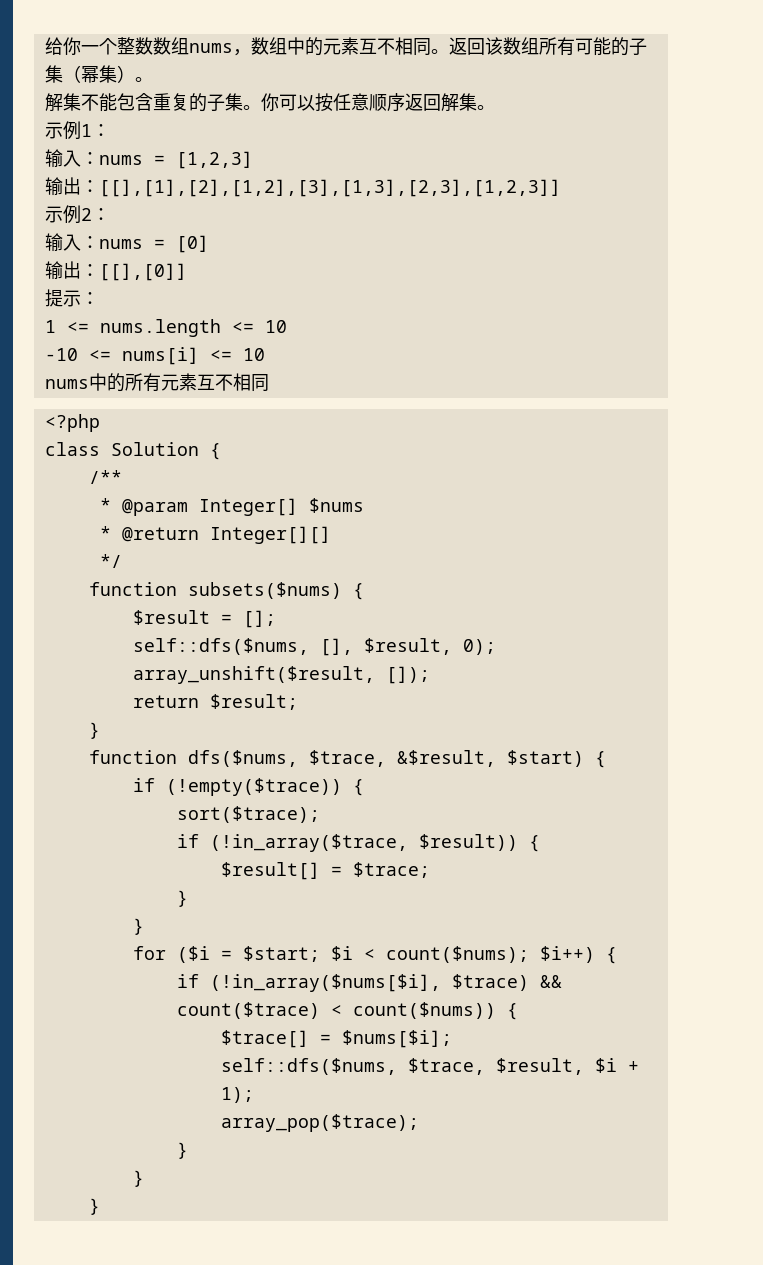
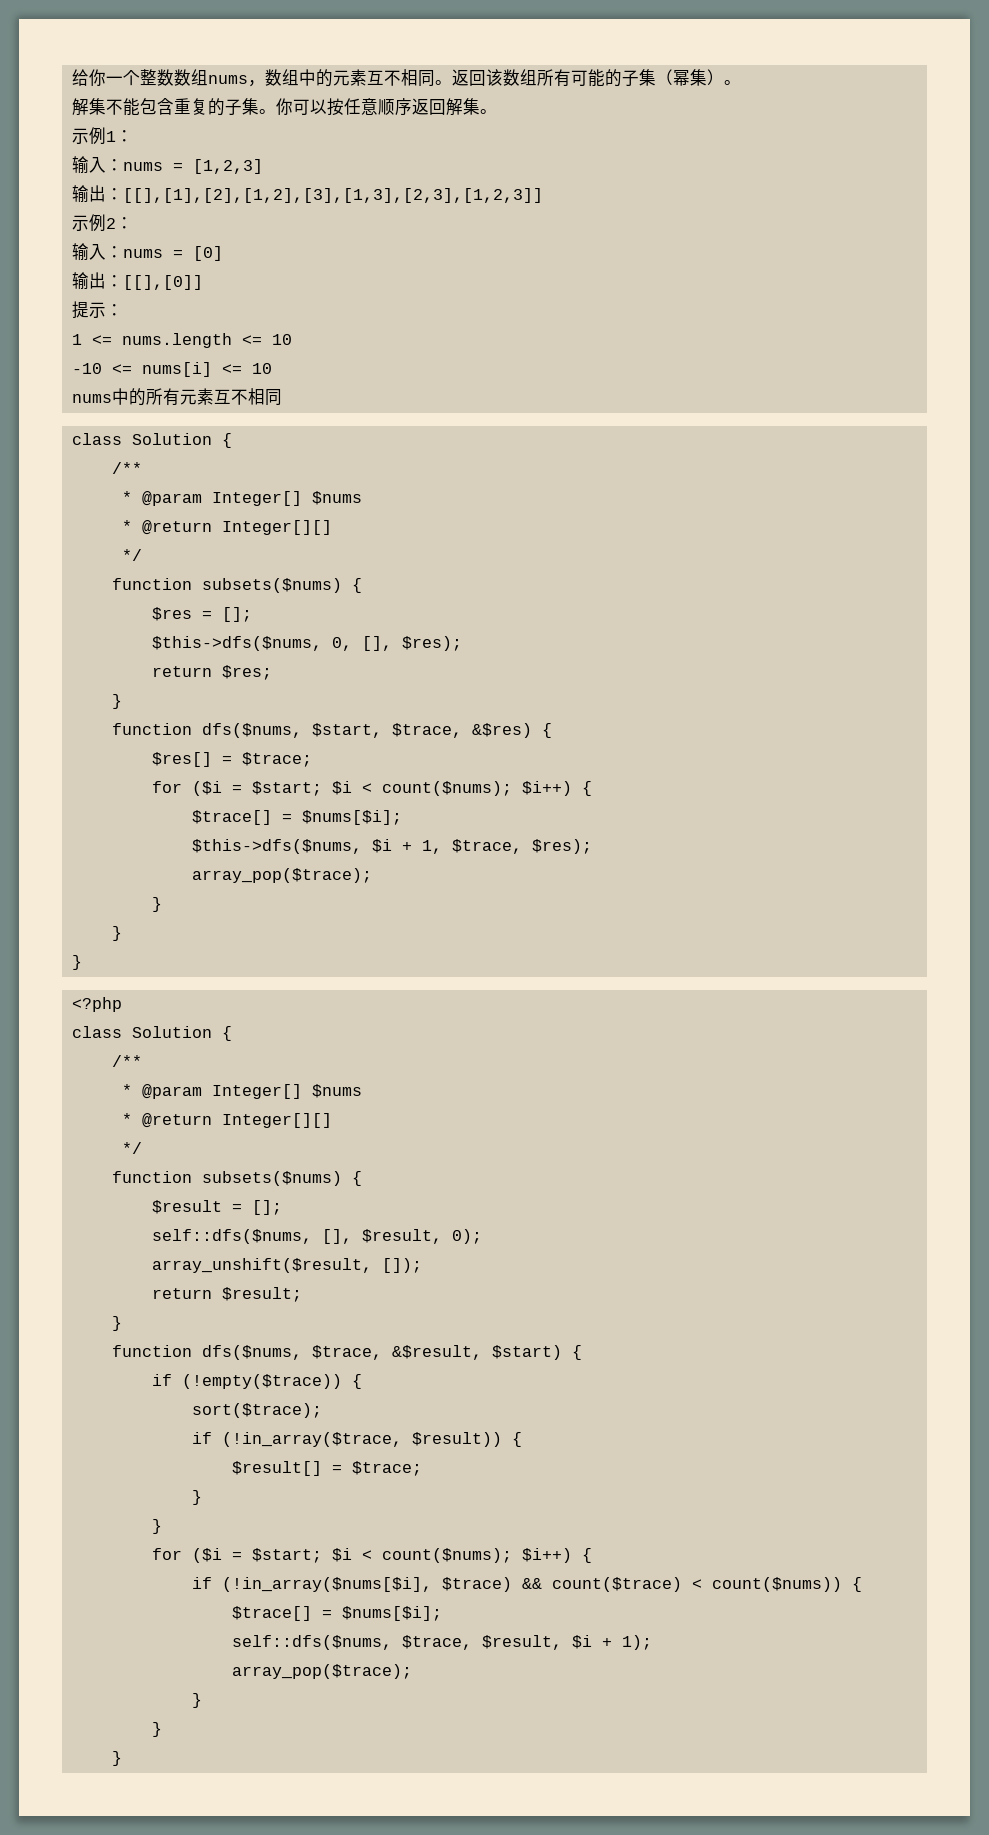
(269, 383) none -> [71,433,232,448] [111,462,142,474] [121,491,362,506] [121,520,332,535] [121,549,142,561] [111,578,362,593] [151,607,252,622] [151,636,462,651] [151,665,272,680] [111,694,122,709] [111,723,552,738] [151,752,312,767] [151,781,592,796] [191,810,402,825] [191,839,592,854] [191,868,372,883] [151,897,162,912] [111,926,122,941] [71,955,82,970] // class Solution { // /** // * @param Integer[] $nums // * @return Integer[][] // */ // function subsets($nums) { // $res = []; // $this->dfs($nums, 0, [], $res); // return $res; // } // function dfs($nums, $start, $trace, &$res) { // $res[] = $trace; // for ($i = $start; $i < count($nums); $i++) { // $trace[] = $nums[$i]; // $this->dfs($nums, $i + 1, $trace, $res); // array_pop($trace); // } // } // }

